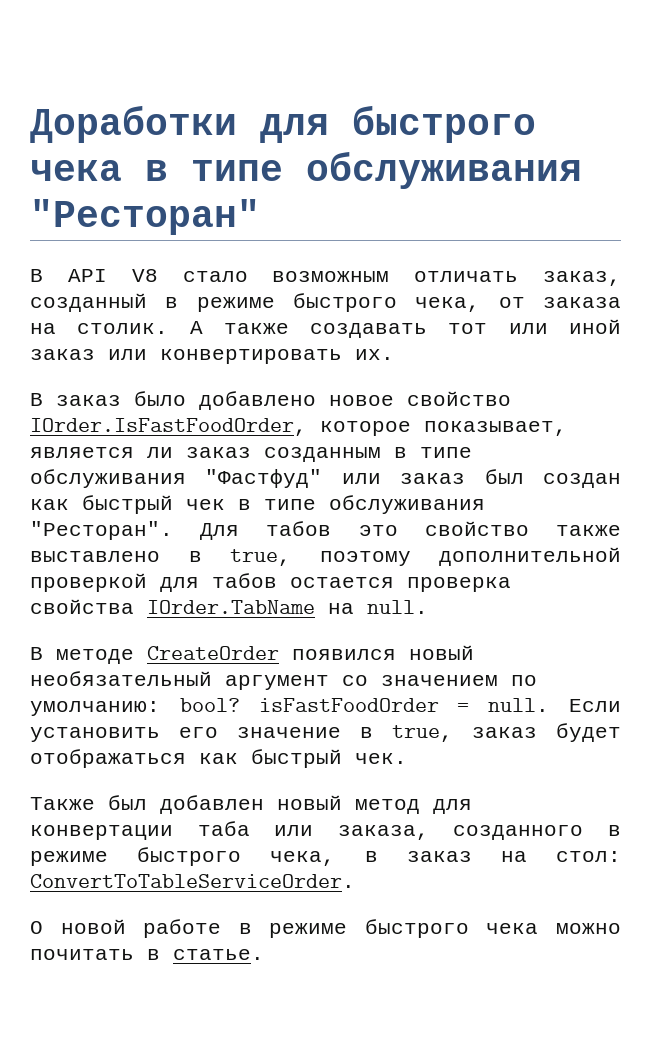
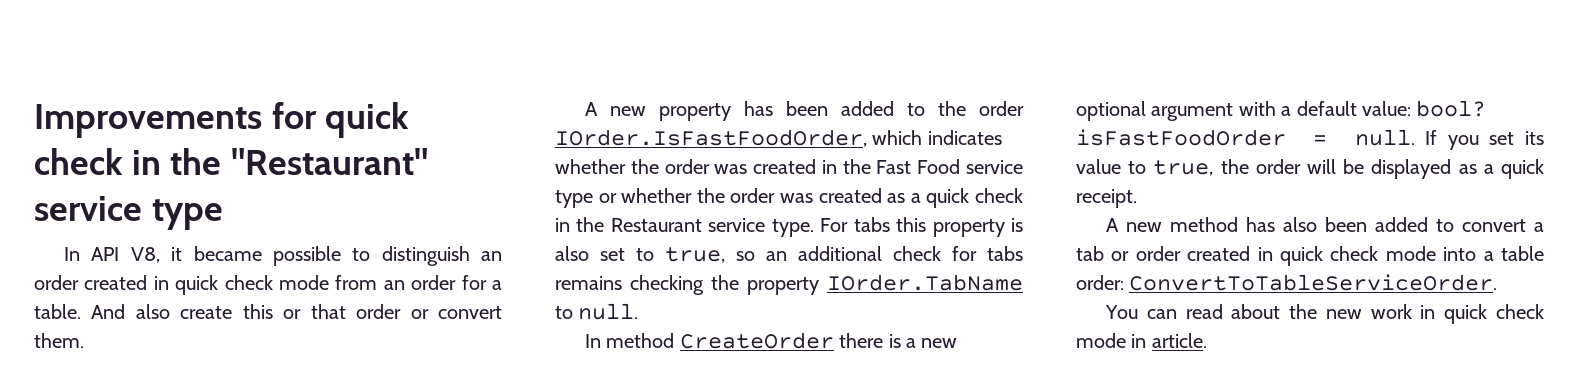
[30,105,536,143] [30,151,582,189] [30,199,260,235] [30,269,621,286] [30,293,621,312] [30,319,621,338] [30,349,394,364] [30,391,511,410] [30,418,567,436] [30,447,472,462] [30,469,621,488] [30,495,485,514] [30,521,621,540] [30,547,621,566] [30,573,511,592] [30,599,428,614] [30,645,474,664] [30,671,537,690] [30,698,621,716] [30,723,621,742] [30,749,407,768] [30,795,472,814] [30,821,622,840] [30,847,622,866] [30,874,355,888] [30,919,621,938] [30,949,264,960] Доработки для быстрого чека в типе обслуживания "Ресторан" // В API V8 стало возможным отличать заказ, созданный в режиме быстрого чека, от заказа на столик. А также создавать тот или иной заказ или конвертировать их. // В заказ было добавлено новое свойство IOrder.IsFastFoodOrder, которое показывает, является ли заказ созданным в типе обслуживания "Фастфуд" или заказ был создан как быстрый чек в типе обслуживания "Ресторан". Для табов это свойство также выставлено в true, поэтому дополнительной проверкой для табов остается проверка свойства IOrder.TabName на null. // В методе CreateOrder появился новый необязательный аргумент со значением по умолчанию: bool? isFastFoodOrder = null. Если установить его значение в true, заказ будет отображаться как быстрый чек. // Также был добавлен новый метод для конвертации таба или заказа, созданного в режиме быстрого чека, в заказ на стол: ConvertToTableServiceOrder. // О новой работе в режиме быстрого чека можно почитать в статье. -> [34,102,410,138] [34,148,429,175] [34,196,223,230] [64,246,503,266] [34,275,502,295] [34,304,503,319] [34,333,84,348] [585,101,1024,121] [555,129,1002,147] [555,159,1023,174] [555,188,1024,208] [555,217,1023,237] [555,246,1023,263] [555,274,1023,295] [555,303,639,320] [585,332,958,349] [1076,100,1487,121] [1076,129,1544,150] [1076,159,1544,179] [1076,189,1137,208] [1106,217,1544,232] [1076,246,1544,266] [1076,274,1498,291] [1105,304,1544,324] [1076,333,1207,348] Improvements for quick check in the "Restaurant" service type // In API V8, it became possible to distinguish an order created in quick check mode from an order for a table. And also create this or that order or convert them. // A new property has been added to the order IOrder.IsFastFoodOrder, which indicates whether the order was created in the Fast Food service type or whether the order was created as a quick check in the Restaurant service type. For tabs this property is also set to true, so an additional check for tabs remains checking the property IOrder.TabName to null. // In method CreateOrder there is a new optional argument with a default value: bool? isFastFoodOrder = null. If you set its value to true, the order will be displayed as a quick receipt. // A new method has also been added to convert a tab or order created in quick check mode into a table order: ConvertToTableServiceOrder. // You can read about the new work in quick check mode in article.

